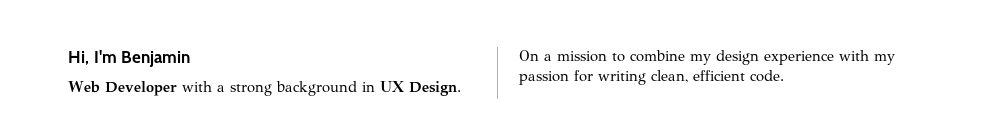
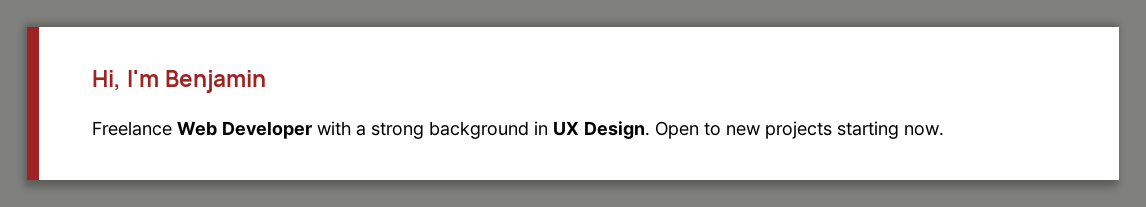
(191, 59) none -> [92,121,172,136] Freelance
[519,50,895,65] [519,70,784,85] On a mission to combine my design experience with my passion for writing clean, efficient code. -> [655,121,944,139] Open to new projects starting now.

